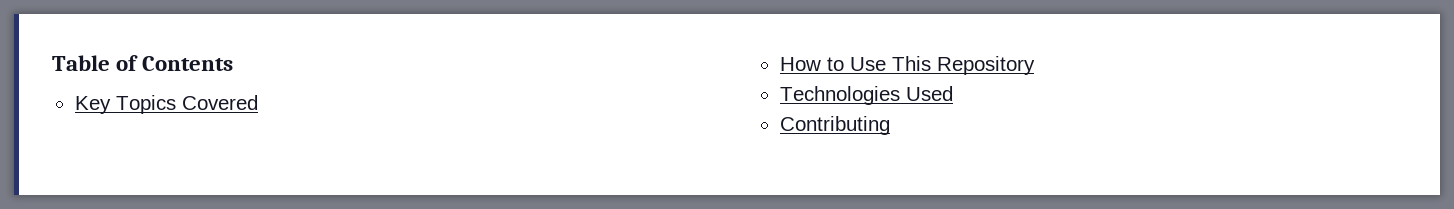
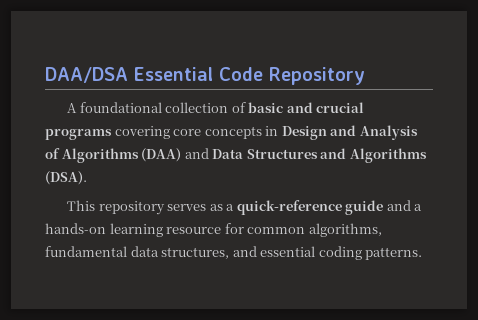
[52,55,234,71] [74,95,258,114] [779,56,1035,75] [779,86,953,105] [779,116,890,135] Table of Contents // Key Topics Covered // How to Use This Repository // Technologies Used // Contributing -> [45,67,365,85] [67,102,365,113] [45,125,418,140] [45,148,427,163] [45,171,87,185] [67,200,423,215] [45,223,382,237] [45,246,423,260] DAA/DSA Essential Code Repository // A foundational collection of basic and crucial programs covering core concepts in Design and Analysis of Algorithms (DAA) and Data Structures and Algorithms (DSA). // This repository serves as a quick-reference guide and a hands-on learning resource for common algorithms, fundamental data structures, and essential coding patterns.

